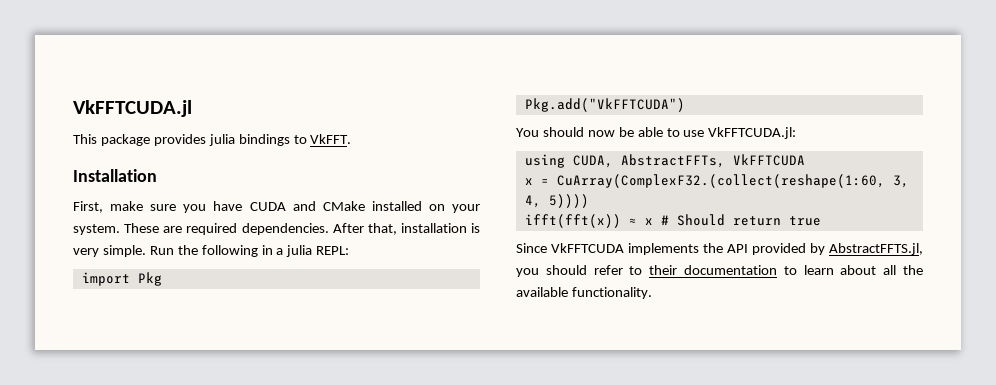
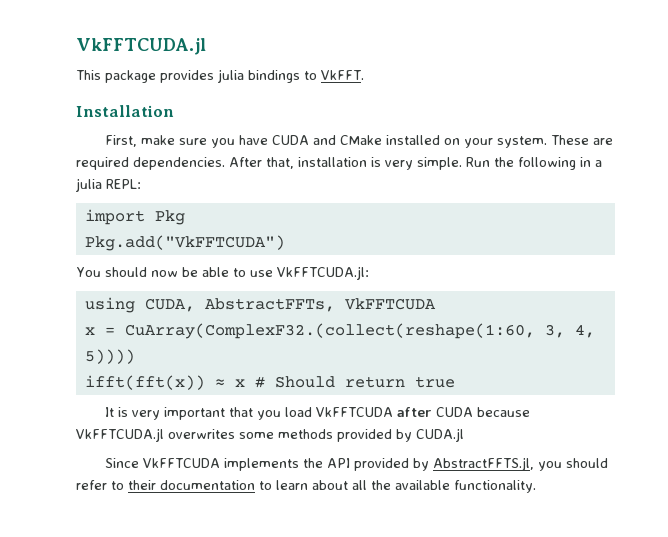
(821, 221) none -> [104,407,530,420] [76,428,464,442] // It is very important that you load VkFFTCUDA after CUDA because VkFFTCUDA.jl overwrites some methods provided by CUDA.jl

